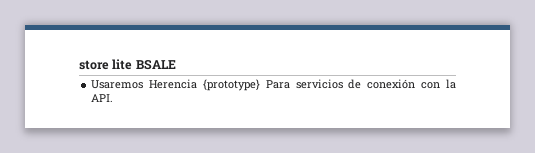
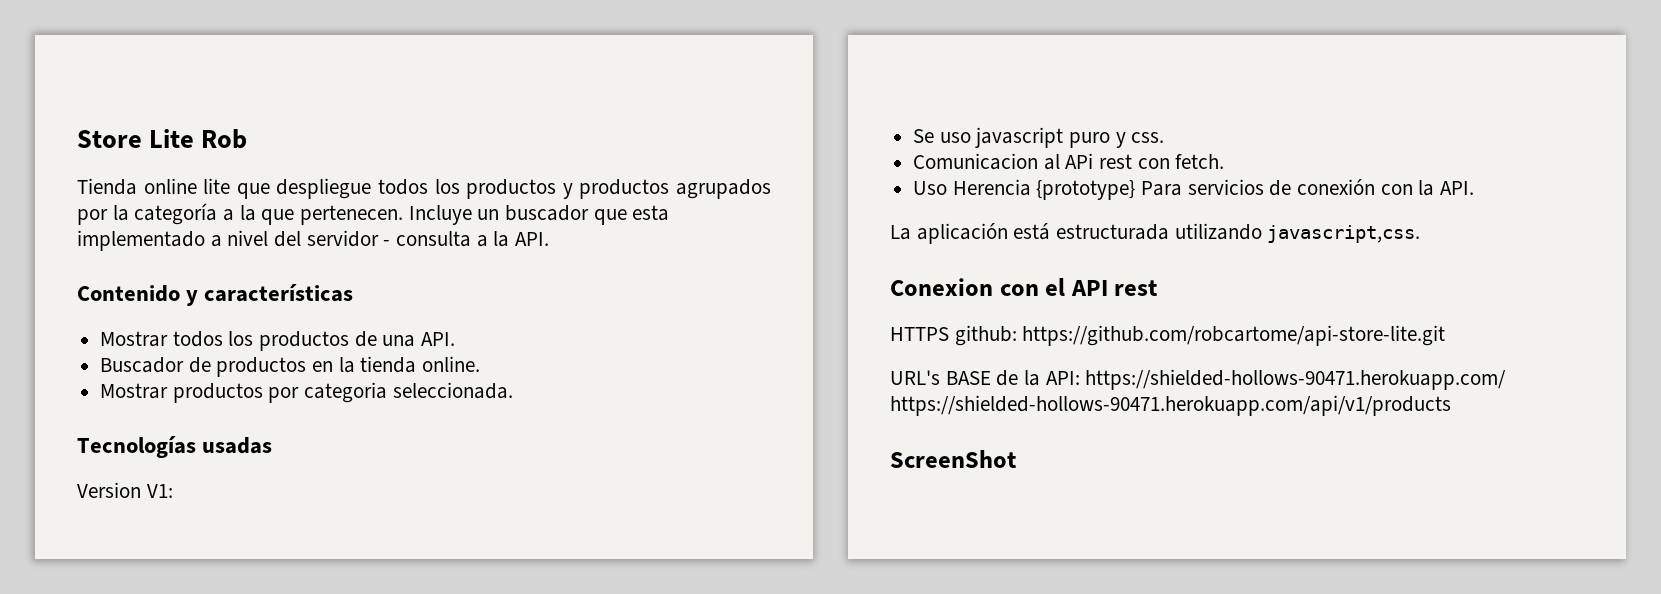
[79,59,176,70] [91,80,144,89] store lite BSALE // Usaremos -> [77,129,248,149] [77,178,772,199] [77,203,670,225] [77,230,550,251] [77,284,354,306] [100,331,456,351] [100,356,481,377] [100,382,513,403] [77,436,273,458] [77,482,173,498] [913,127,1165,148] [913,153,1225,170] [913,181,948,195] Store Lite Rob // Tienda online lite que despliegue todos los productos y productos agrupados por la categoría a la que pertenecen. Incluye un buscador que esta implementado a nivel del servidor - consulta a la API. // Contenido y características // Mostrar todos los productos de una API. // Buscador de productos en la tienda online. // Mostrar productos por categoria seleccionada. // Tecnologías usadas // Version V1: // Se uso javascript puro y css. // Comunicacion al APi rest con fetch. // Uso
(114, 98) none -> [890,223,1421,244] [890,278,1158,296] [890,325,1446,346] [890,369,1507,390] [890,395,1451,416] [890,450,1016,468] // La aplicación está estructurada utilizando javascript,css. // Conexion con el API rest // HTTPS github: https://github.com/robcartome/api-store-lite.git // URL's BASE de la API: https://shielded-hollows-90471.herokuapp.com/ https://shielded-hollows-90471.herokuapp.com/api/v1/products // ScreenShot

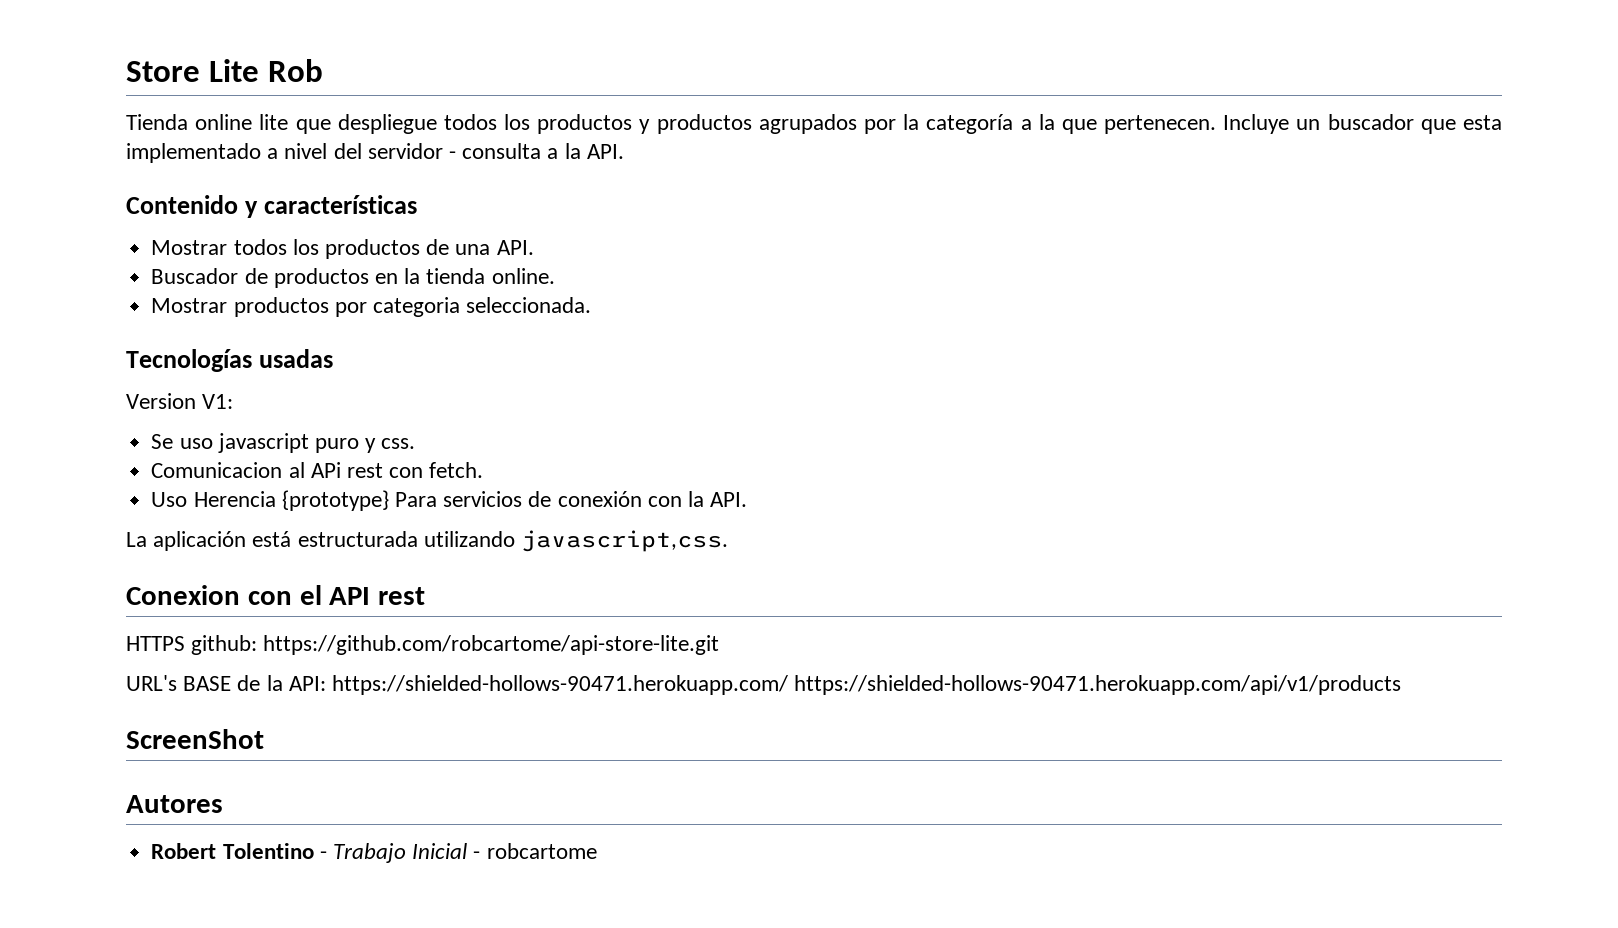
(1016, 459) none -> [126,795,223,813] [151,843,597,863] // Autores // Robert Tolentino - Trabajo Inicial - robcartome

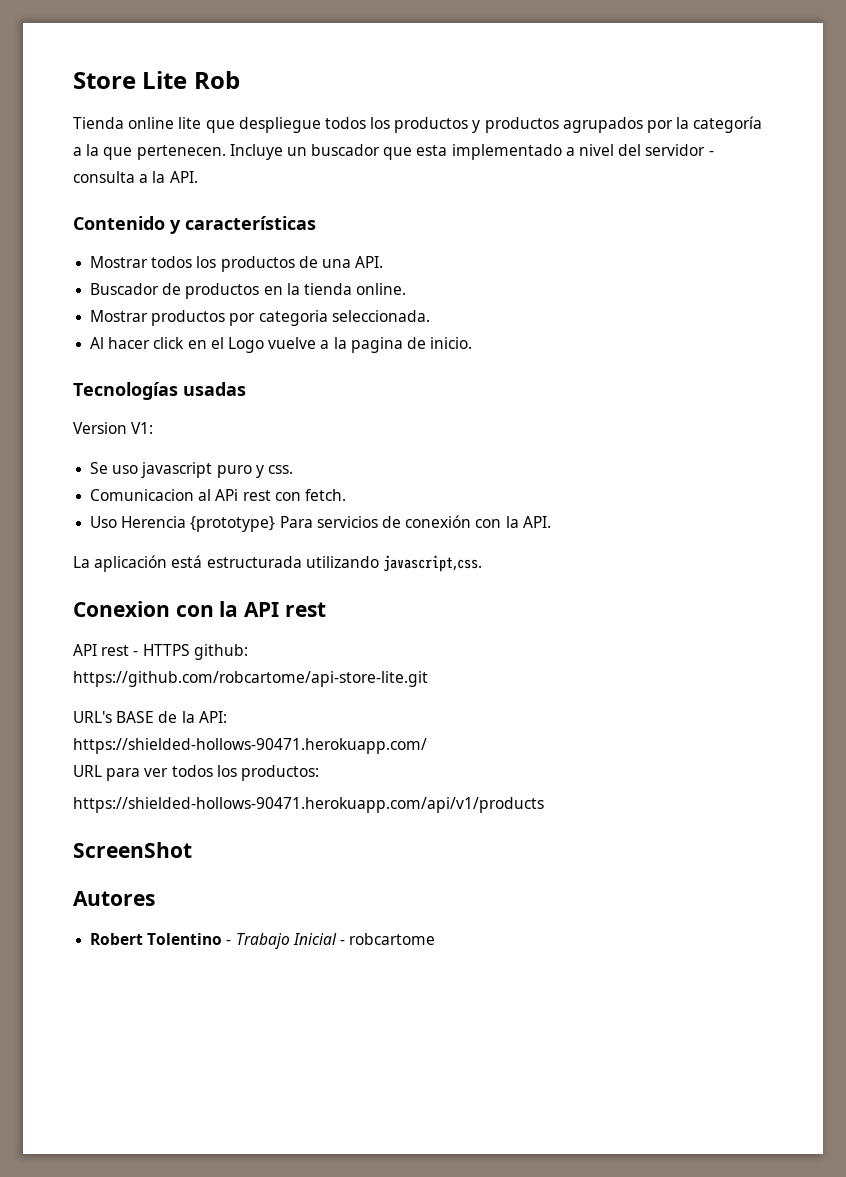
(592, 305) none -> [90,337,473,353] // Al hacer click en el Logo vuelve a la pagina de inicio.
[299,585,322,605] el -> [219,601,239,617] la
(426, 596) none -> [73,644,139,656] API rest -
(258, 645) none -> (248, 652) //
(326, 683) none -> (227, 717) //
(789, 685) none -> [73,765,319,781] // URL para ver todos los productos: //

